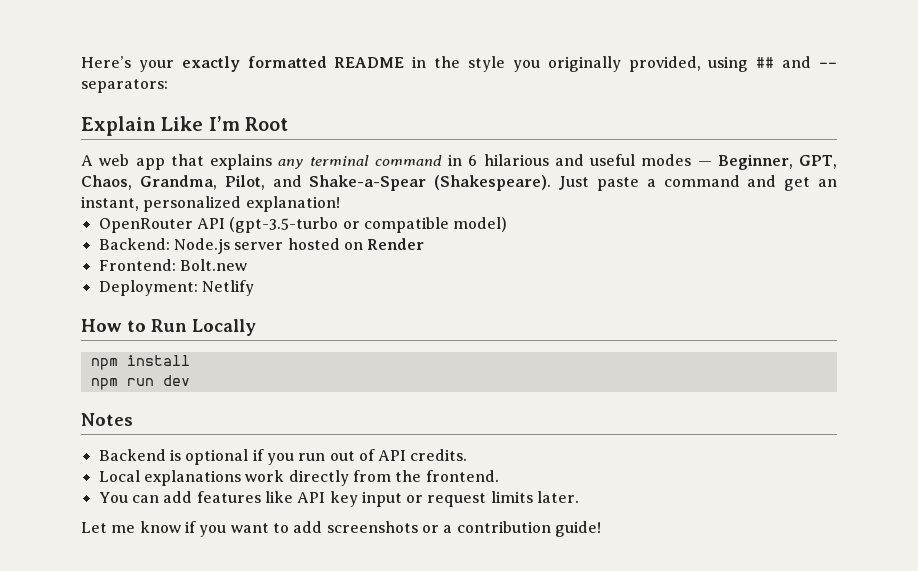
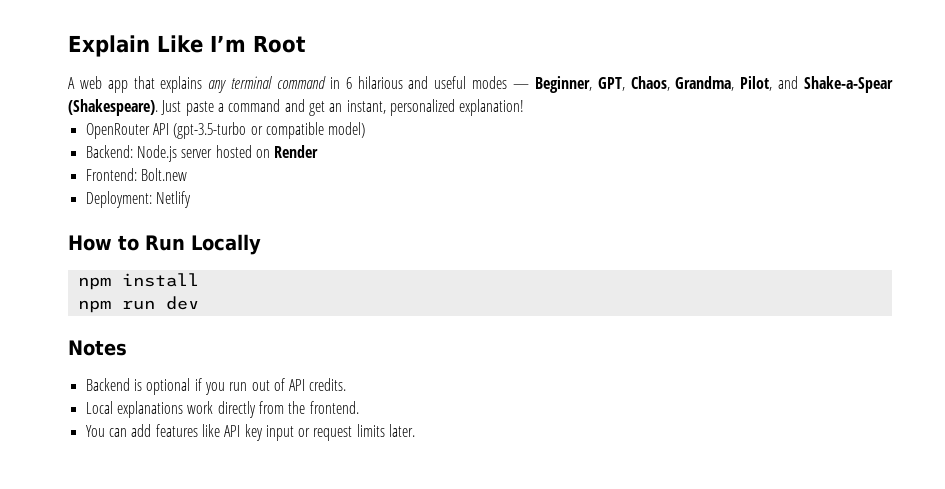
[81,56,837,72] [81,79,168,93] Here’s your exactly formatted README in the style you originally provided, using ## and -- separators: // -> (68, 46) none
[81,521,601,537] // Let me know if you want to add screenshots or a contribution guide! -> (416, 430) none

